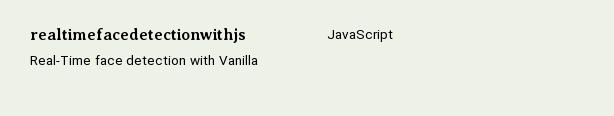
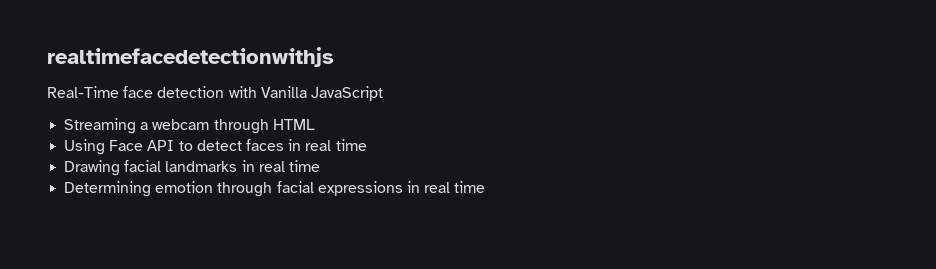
(393, 36) none -> [64,118,315,134] [64,139,367,155] [64,160,320,176] [64,181,486,197] // Streaming a webcam through HTML // Using Face API to detect faces in real time // Drawing facial landmarks in real time // Determining emotion through facial expressions in real time

